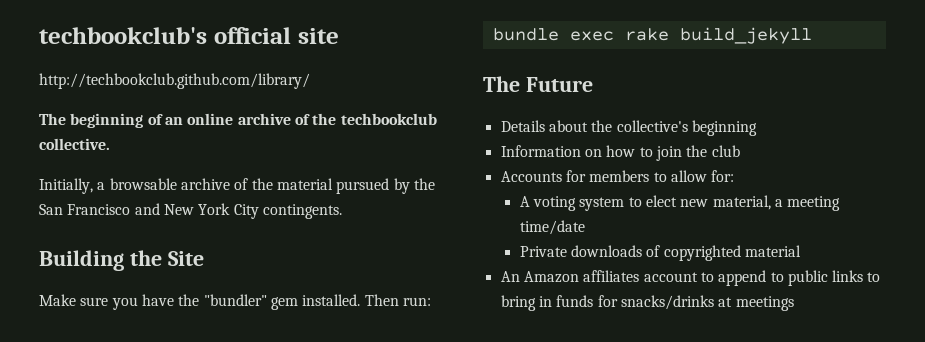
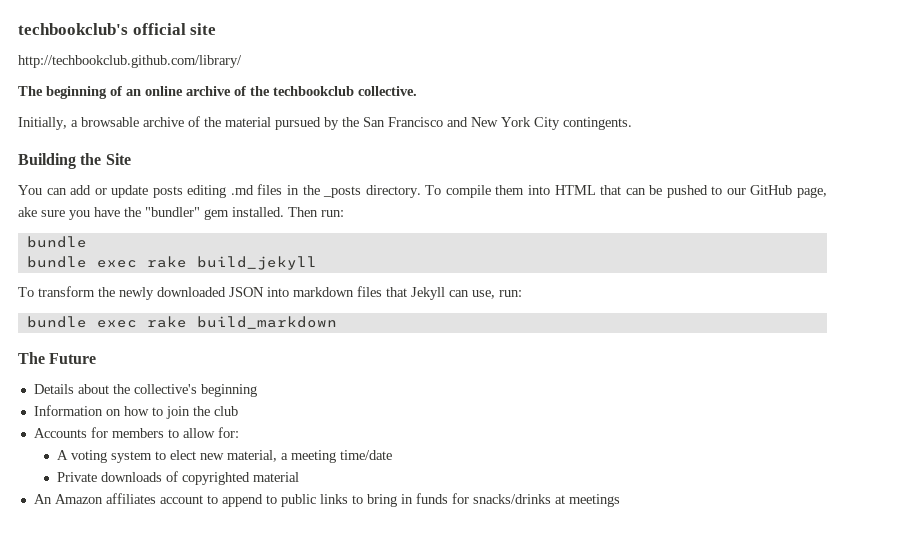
[39,294,76,306] Make -> [18,184,827,198] [18,207,37,217] You can add or update posts editing .md files in the _posts directory. To compile them into HTML that can be pushed to our GitHub page, ake
(559, 34) none -> [26,256,87,268] // bundle
(812, 35) none -> [18,286,522,300] [26,316,337,329] // To transform the newly downloaded JSON into markdown files that Jekyll can use, run: // bundle exec rake build_markdown

